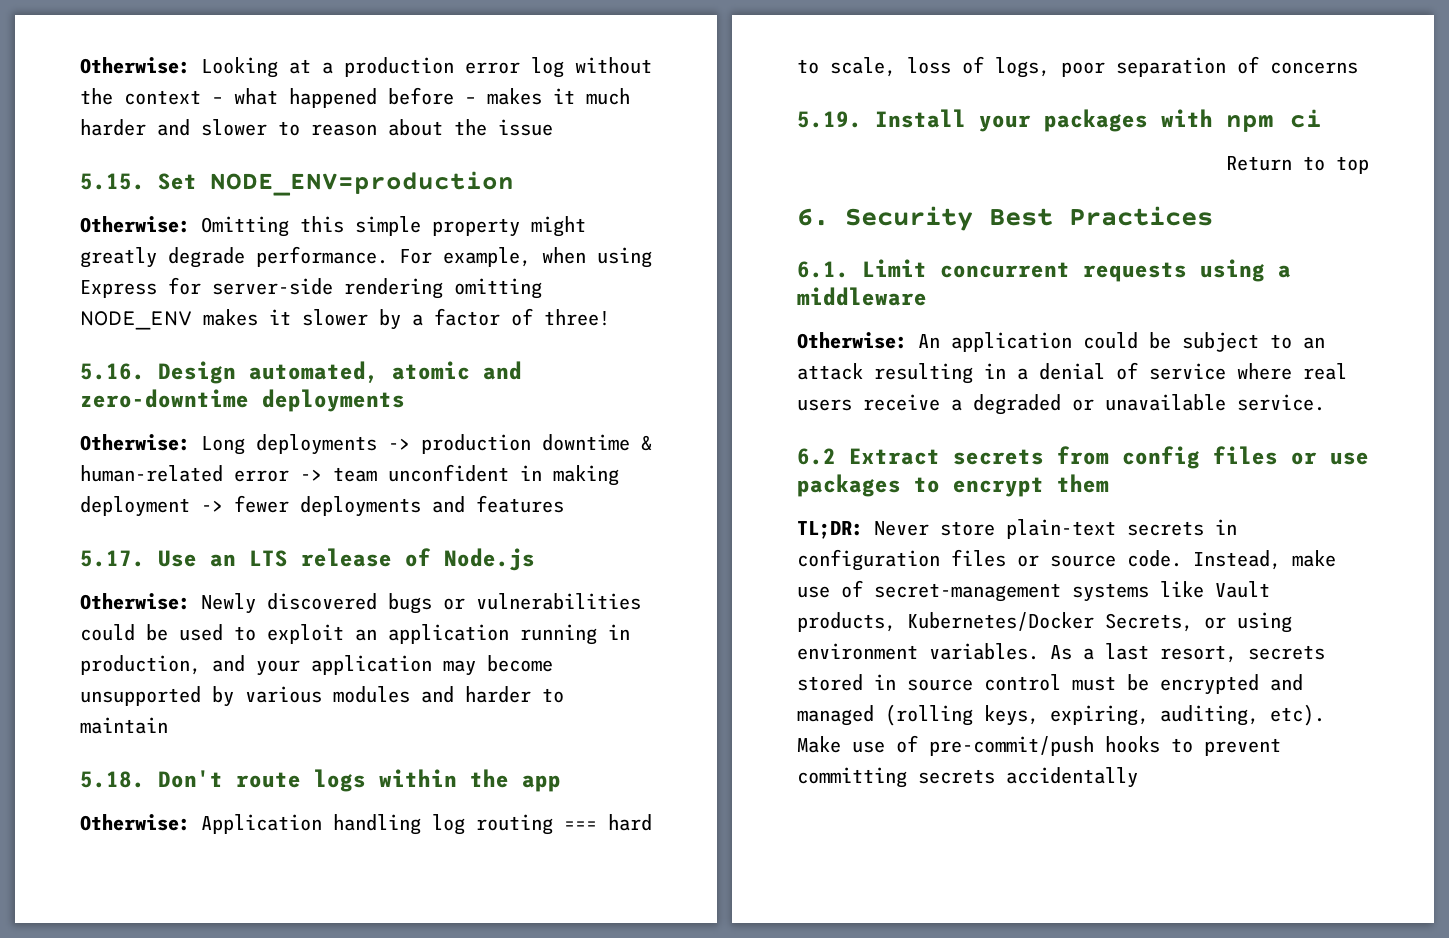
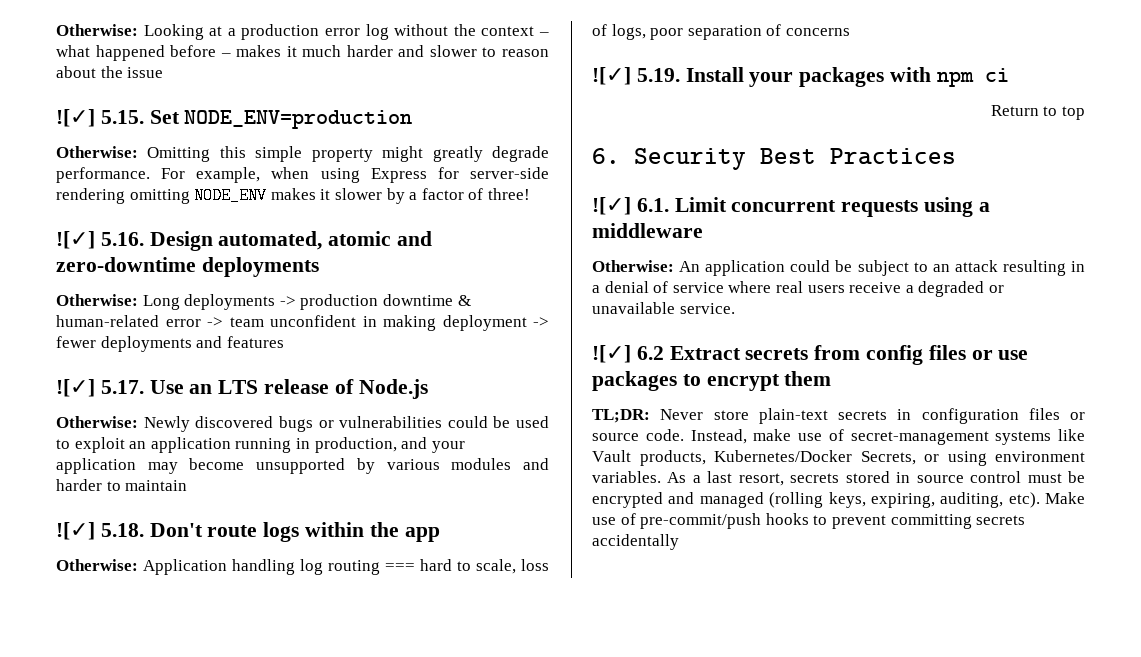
(553, 127) none -> [56,109,95,127] ![✓]
(610, 317) none -> [56,231,95,249] ![✓]
(564, 504) none -> [56,379,95,397] ![✓]
(168, 725) none -> [56,522,95,540] ![✓]
(1358, 68) none -> [592,67,631,85] ![✓]
(1213, 216) none -> [592,197,631,215] ![✓]
(1325, 402) none -> [592,345,631,363] ![✓]

